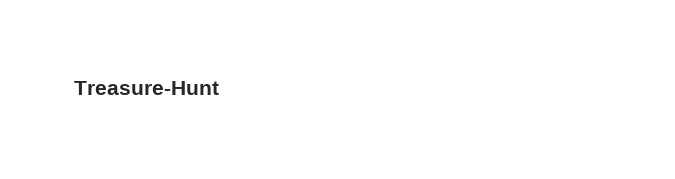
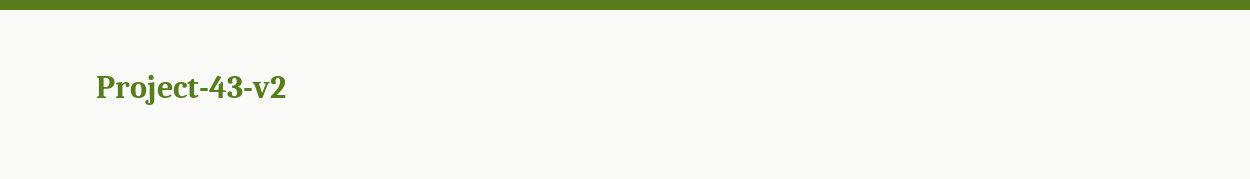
[74,81,219,95] Treasure-Hunt -> [96,75,286,105] Project-43-v2

